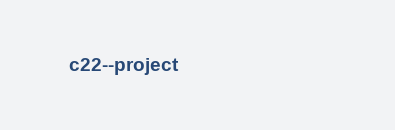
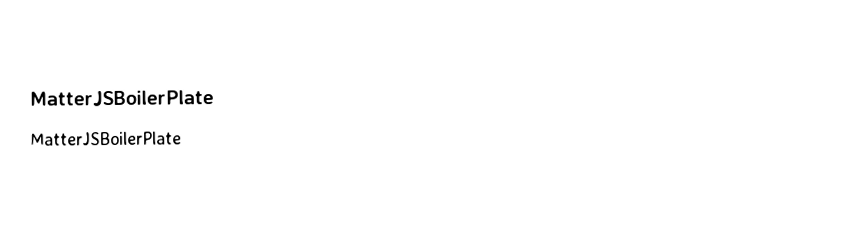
[69,58,179,75] c22--project -> [29,90,214,107] [30,131,182,146] MatterJSBoilerPlate // MatterJSBoilerPlate

